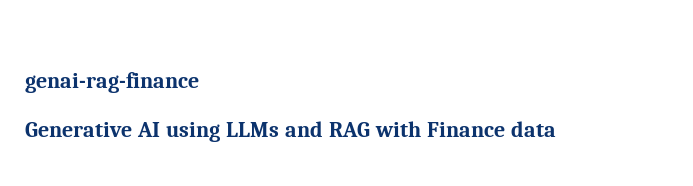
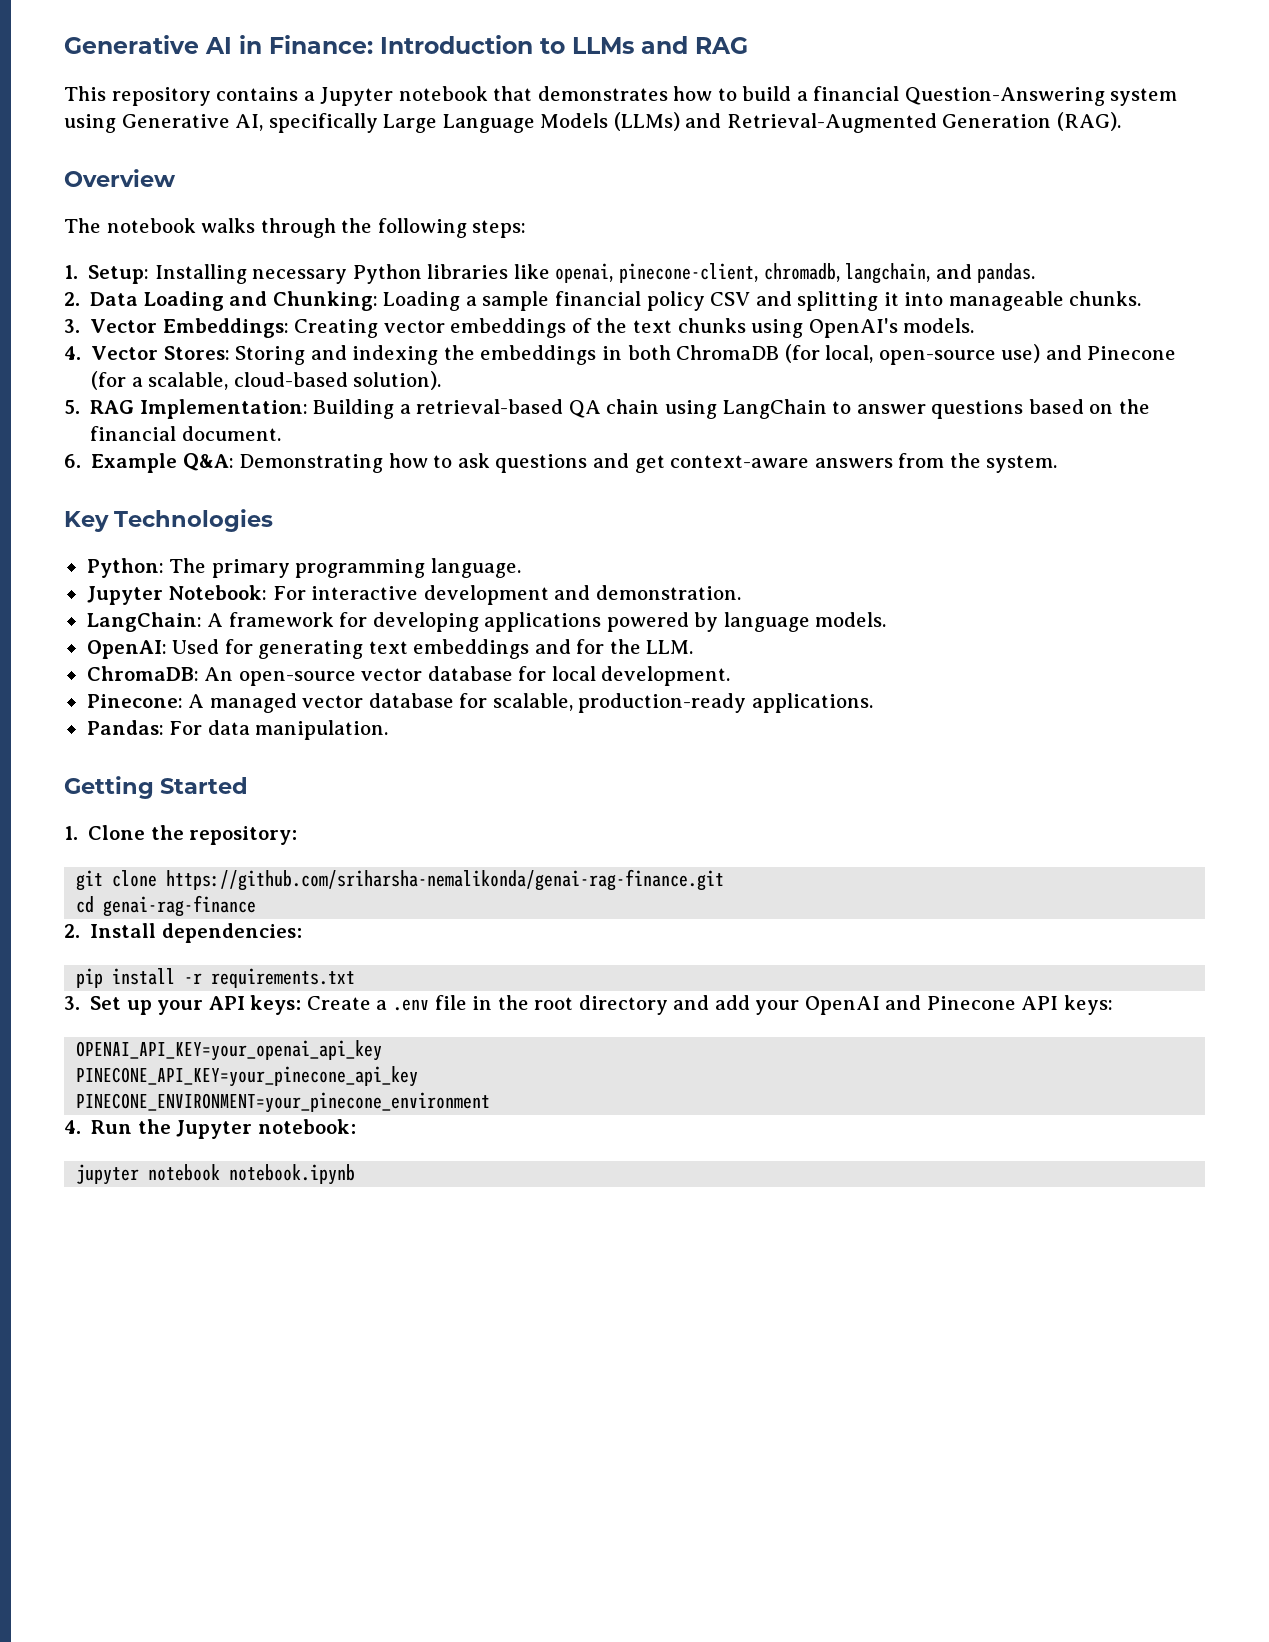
[25,72,199,93] genai-rag-finance // -> (64, 44) none
[165,122,220,142] using -> [239,35,565,54] in Finance: Introduction to
[374,121,556,137] with Finance data -> [64,86,1178,106] [64,112,1121,133] [64,169,176,187] [64,218,527,238] [64,263,1036,284] [64,291,1142,311] [64,318,975,338] [64,344,1177,365] [91,371,442,390] [64,399,1150,419] [90,426,281,441] [64,453,1058,473] [64,509,274,532] [86,558,521,578] [86,585,741,605] [86,612,887,632] [86,639,694,659] [86,666,731,686] [86,693,873,713] [86,720,389,740] [64,776,249,799] [64,825,298,845] [76,869,725,891] [76,895,257,917] [64,923,302,943] [76,968,356,988] [64,995,1113,1015] [76,1040,383,1061] [76,1066,419,1087] [76,1092,491,1113] [64,1119,356,1139] [76,1164,356,1185] // This repository contains a Jupyter notebook that demonstrates how to build a financial Question-Answering system using Generative AI, specifically Large Language Models (LLMs) and Retrieval-Augmented Generation (RAG). // Overview // The notebook walks through the following steps: // 1. Setup: Installing necessary Python libraries like openai, pinecone-client, chromadb, langchain, and pandas. // 2. Data Loading and Chunking: Loading a sample financial policy CSV and splitting it into manageable chunks. // 3. Vector Embeddings: Creating vector embeddings of the text chunks using OpenAI's models. // 4. Vector Stores: Storing and indexing the embeddings in both ChromaDB (for local, open-source use) and Pinecone (for a scalable, cloud-based solution). // 5. RAG Implementation: Building a retrieval-based QA chain using LangChain to answer questions based on the financial document. // 6. Example Q&A: Demonstrating how to ask questions and get context-aware answers from the system. // Key Technologies // Python: The primary programming language. // Jupyter Notebook: For interactive development and demonstration. // LangChain: A framework for developing applications powered by language models. // OpenAI: Used for generating text embeddings and for the LLM. // ChromaDB: An open-source vector database for local development. // Pinecone: A managed vector database for scalable, production-ready applications. // Pandas: For data manipulation. // Getting Started // 1. Clone the repository: // git clone https://github.com/sriharsha-nemalikonda/genai-rag-finance.git // cd genai-rag-finance // 2. Install dependencies: // pip install -r requirements.txt // 3. Set up your API keys: Create a .env file in the root directory and add your OpenAI and Pinecone API keys: // OPENAI_API_KEY=your_openai_api_key // PINECONE_API_KEY=your_pinecone_api_key // PINECONE_ENVIRONMENT=your_pinecone_environment // 4. Run the Jupyter notebook: // jupyter notebook notebook.ipynb

